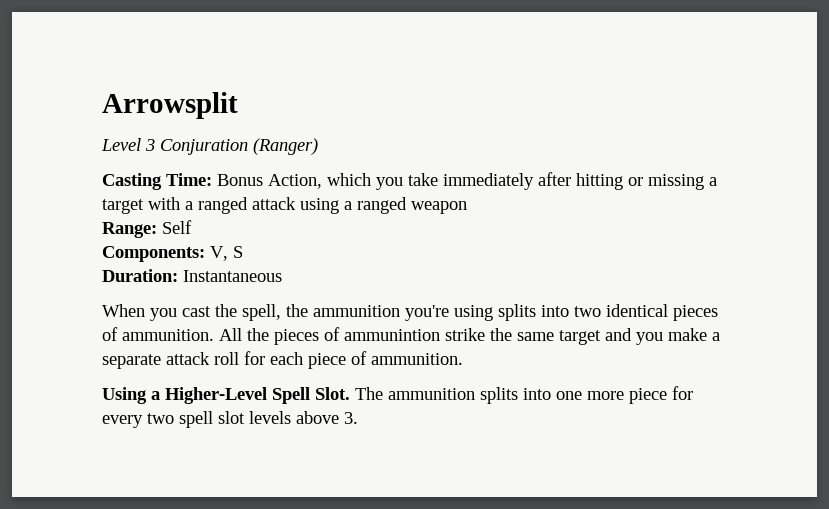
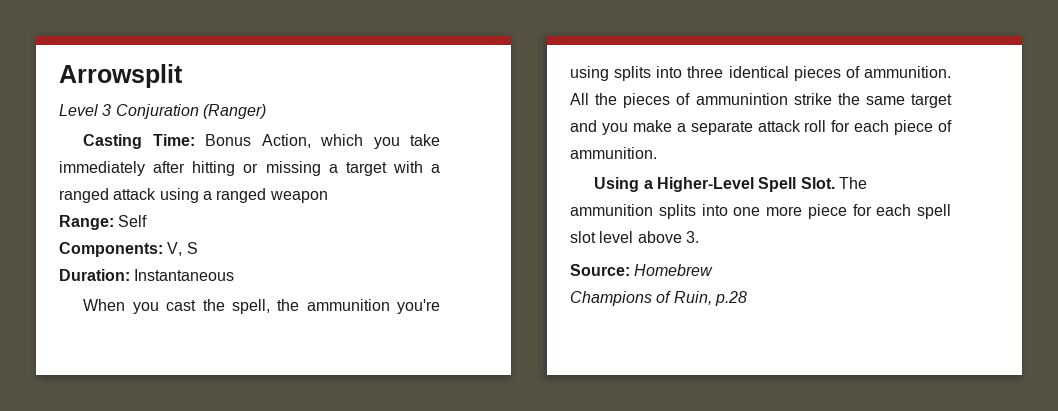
[574,306,601,317] two -> [687,66,724,78] three
[102,413,174,428] every two -> [876,204,912,216] each
[249,411,291,424] levels -> [599,231,634,243] level
(358, 418) none -> [570,264,714,276] [570,291,747,306] // Source: Homebrew // Champions of Ruin, p.28

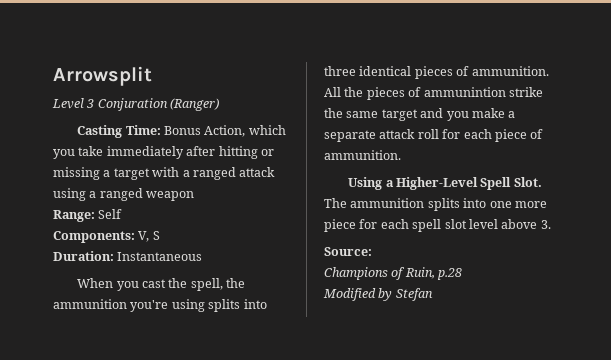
[634,264,714,276] Homebrew -> (372, 251) none
(747, 298) none -> [323,288,433,301] // Modified by Stefan

